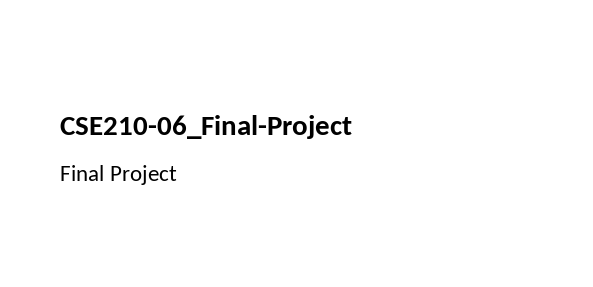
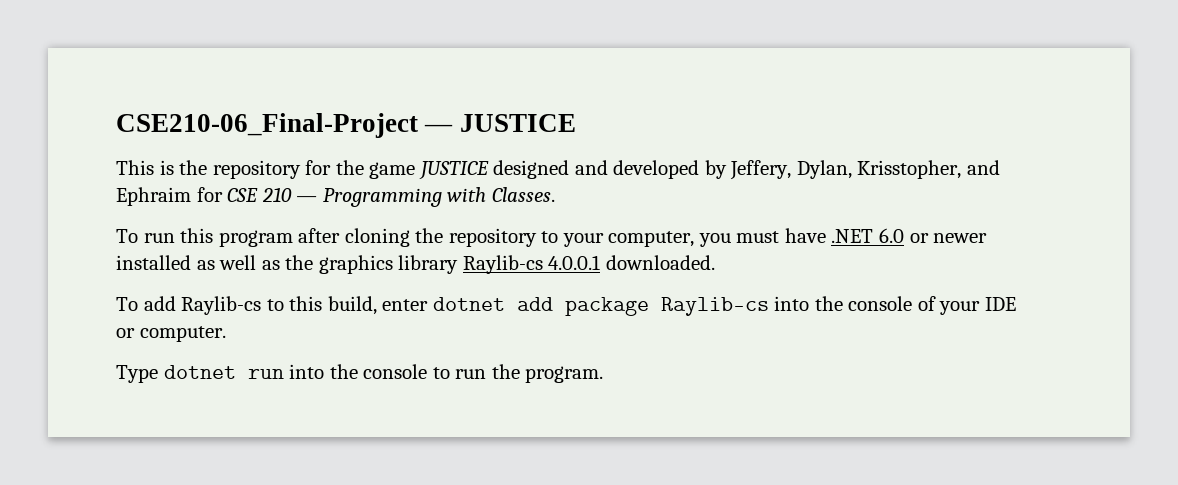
[60,165,178,185] // Final Project -> [424,114,576,132] [116,160,1001,180] [116,187,555,207] [116,228,988,247] [116,255,715,274] [116,296,1016,316] [116,326,226,342] [116,364,604,383] — JUSTICE // This is the repository for the game JUSTICE designed and developed by Jeffery, Dylan, Krisstopher, and Ephraim for CSE 210 — Programming with Classes. // To run this program after cloning the repository to your computer, you must have .NET 6.0 or newer installed as well as the graphics library Raylib-cs 4.0.0.1 downloaded. // To add Raylib-cs to this build, enter dotnet add package Raylib-cs into the console of your IDE or computer. // Type dotnet run into the console to run the program.

